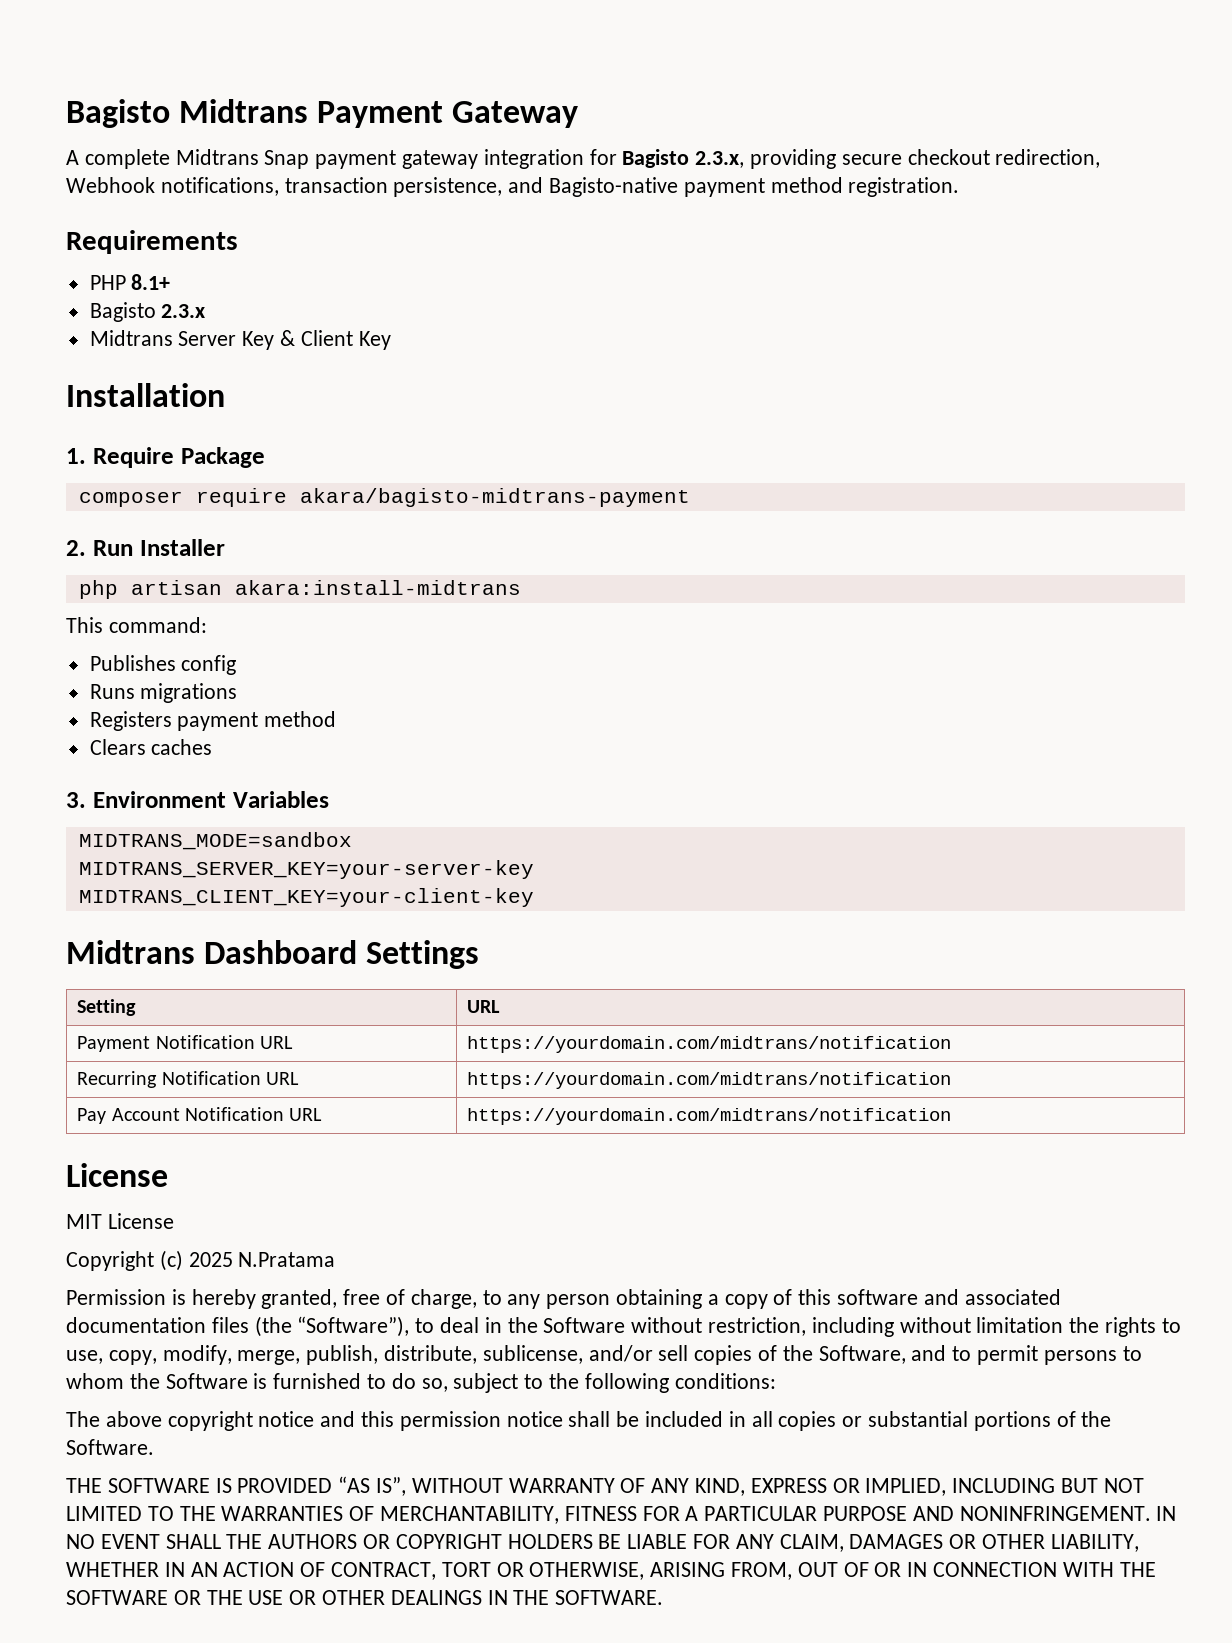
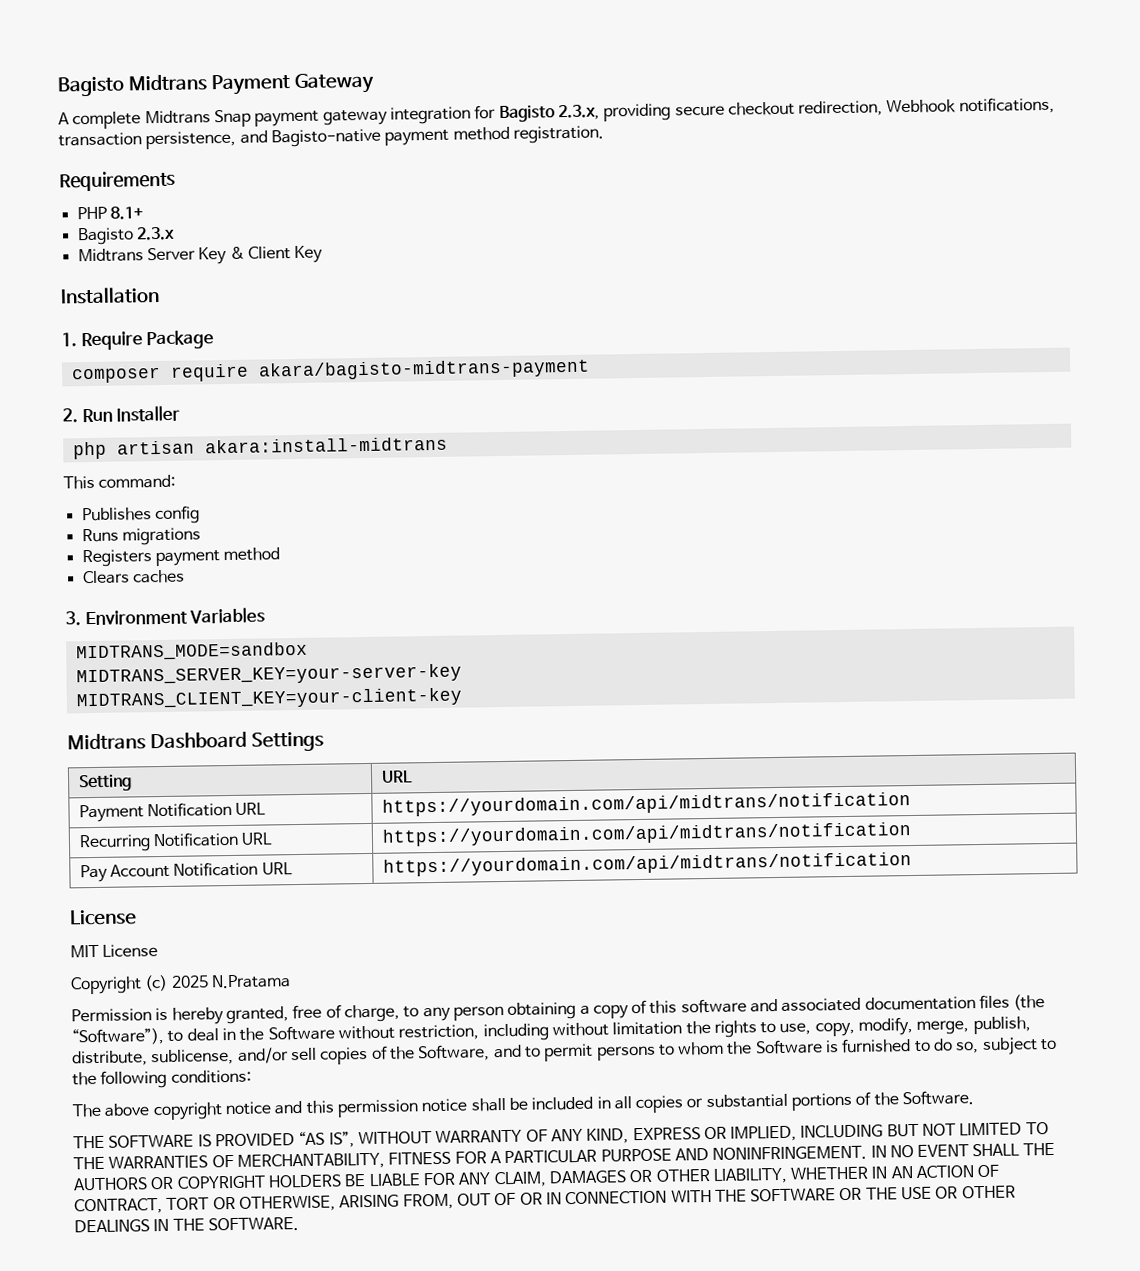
[467,1036,952,1053] https://yourdomain.com/midtrans/notification -> [381,792,911,817] https://yourdomain.com/api/midtrans/notification
[467,1072,952,1089] https://yourdomain.com/midtrans/notification -> [381,822,912,847] https://yourdomain.com/api/midtrans/notification
[467,1108,952,1125] https://yourdomain.com/midtrans/notification -> [382,852,912,877] https://yourdomain.com/api/midtrans/notification

